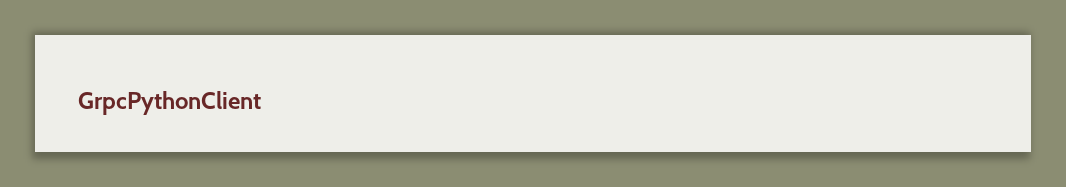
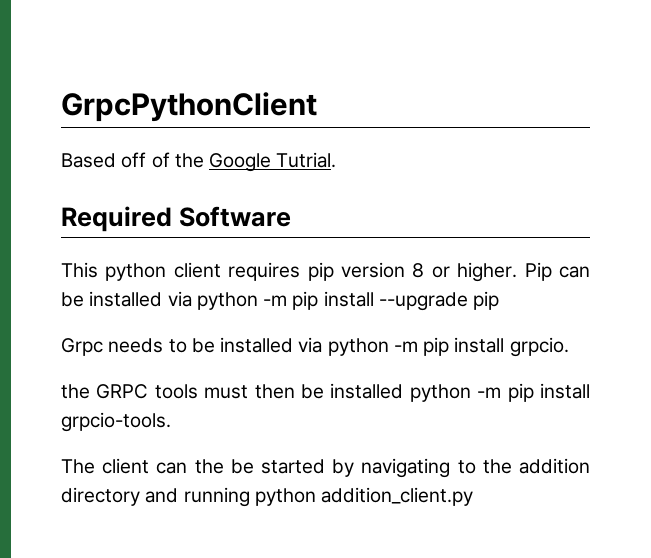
(261, 103) none -> [61,152,337,172] [61,206,292,232] [61,262,590,282] [61,291,500,311] [61,337,569,357] [61,383,590,402] [61,412,171,432] [61,458,590,478] [61,487,474,507] // Based off of the Google Tutrial. // Required Software // This python client requires pip version 8 or higher. Pip can be installed via python -m pip install --upgrade pip // Grpc needs to be installed via python -m pip install grpcio. // the GRPC tools must then be installed python -m pip install grpcio-tools. // The client can the be started by navigating to the addition directory and running python addition_client.py

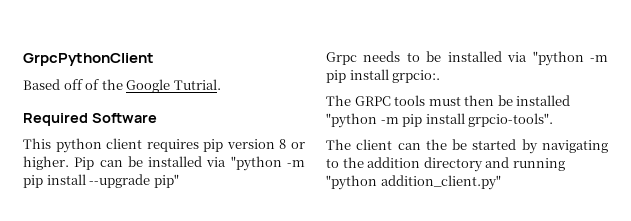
[196,292,258,310] python -> [230,156,282,171] "python
[473,291,500,310] pip -> [153,174,179,188] pip"
[327,337,569,357] [61,384,90,399] python -m pip install grpcio. // the -> [532,51,608,66] [326,69,441,83] [326,95,351,106] "python -m pip install grpcio:. // The
[409,383,590,402] [61,412,171,432] python -m pip install grpcio-tools. -> [326,113,554,128] "python -m pip install grpcio-tools".
[254,487,474,506] python addition_client.py -> [326,175,501,190] "python addition_client.py"

